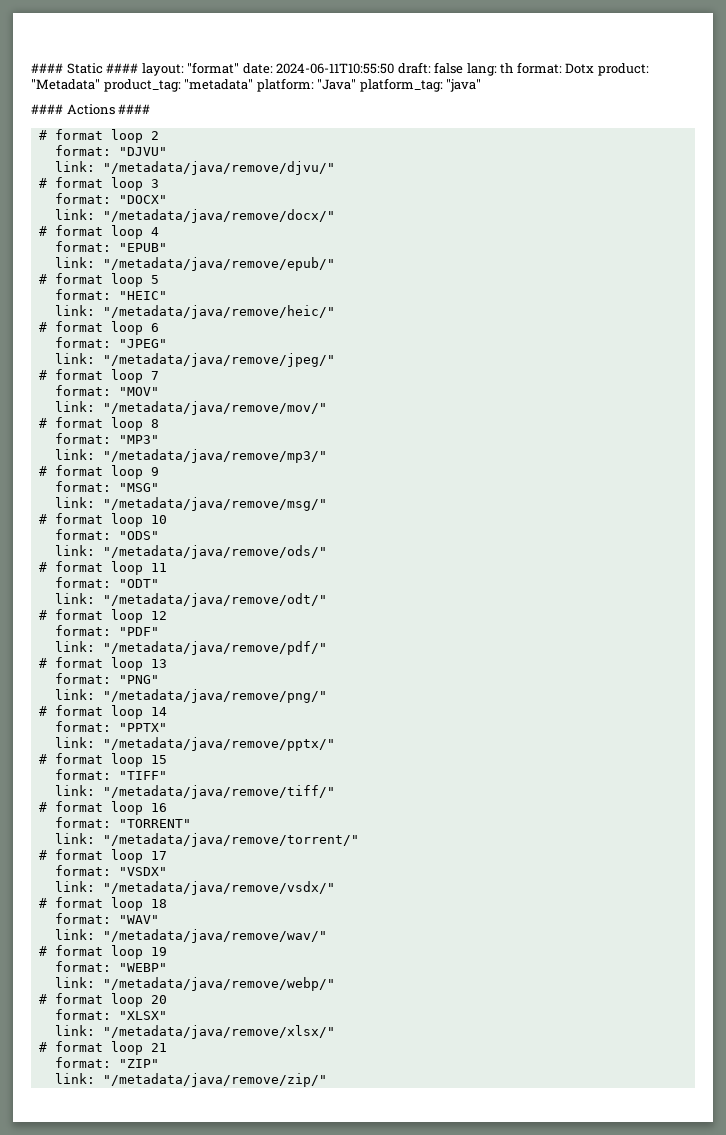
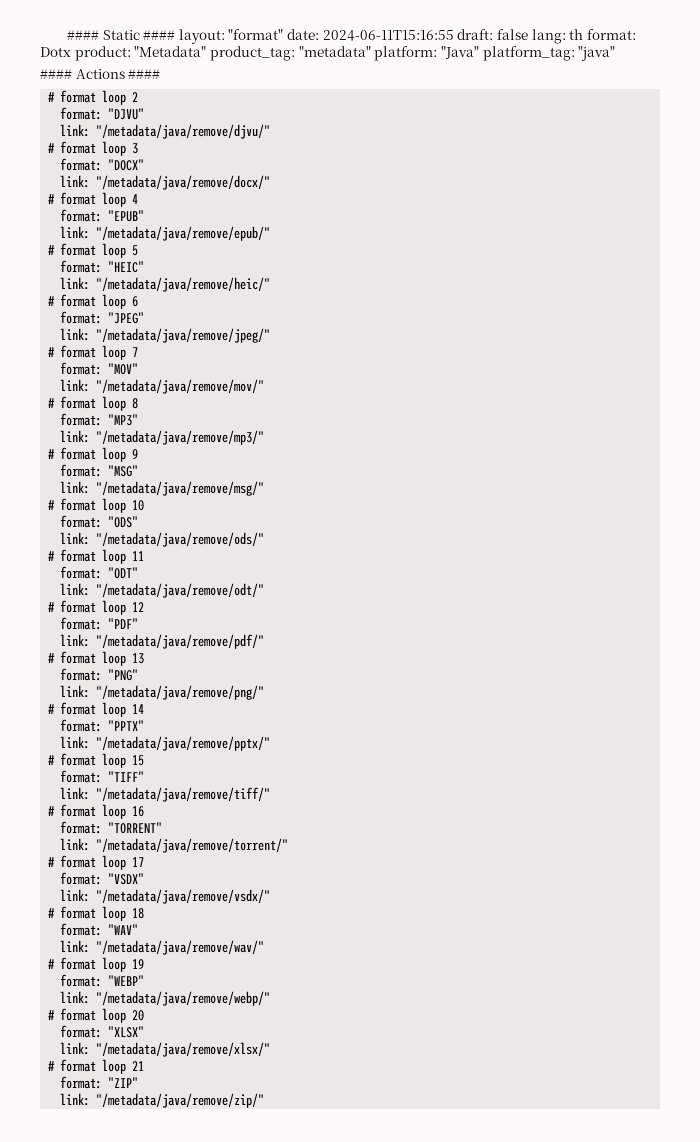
[276,63,395,74] 2024-06-11T10:55:50 -> [322,30,454,41] 2024-06-11T15:16:55

